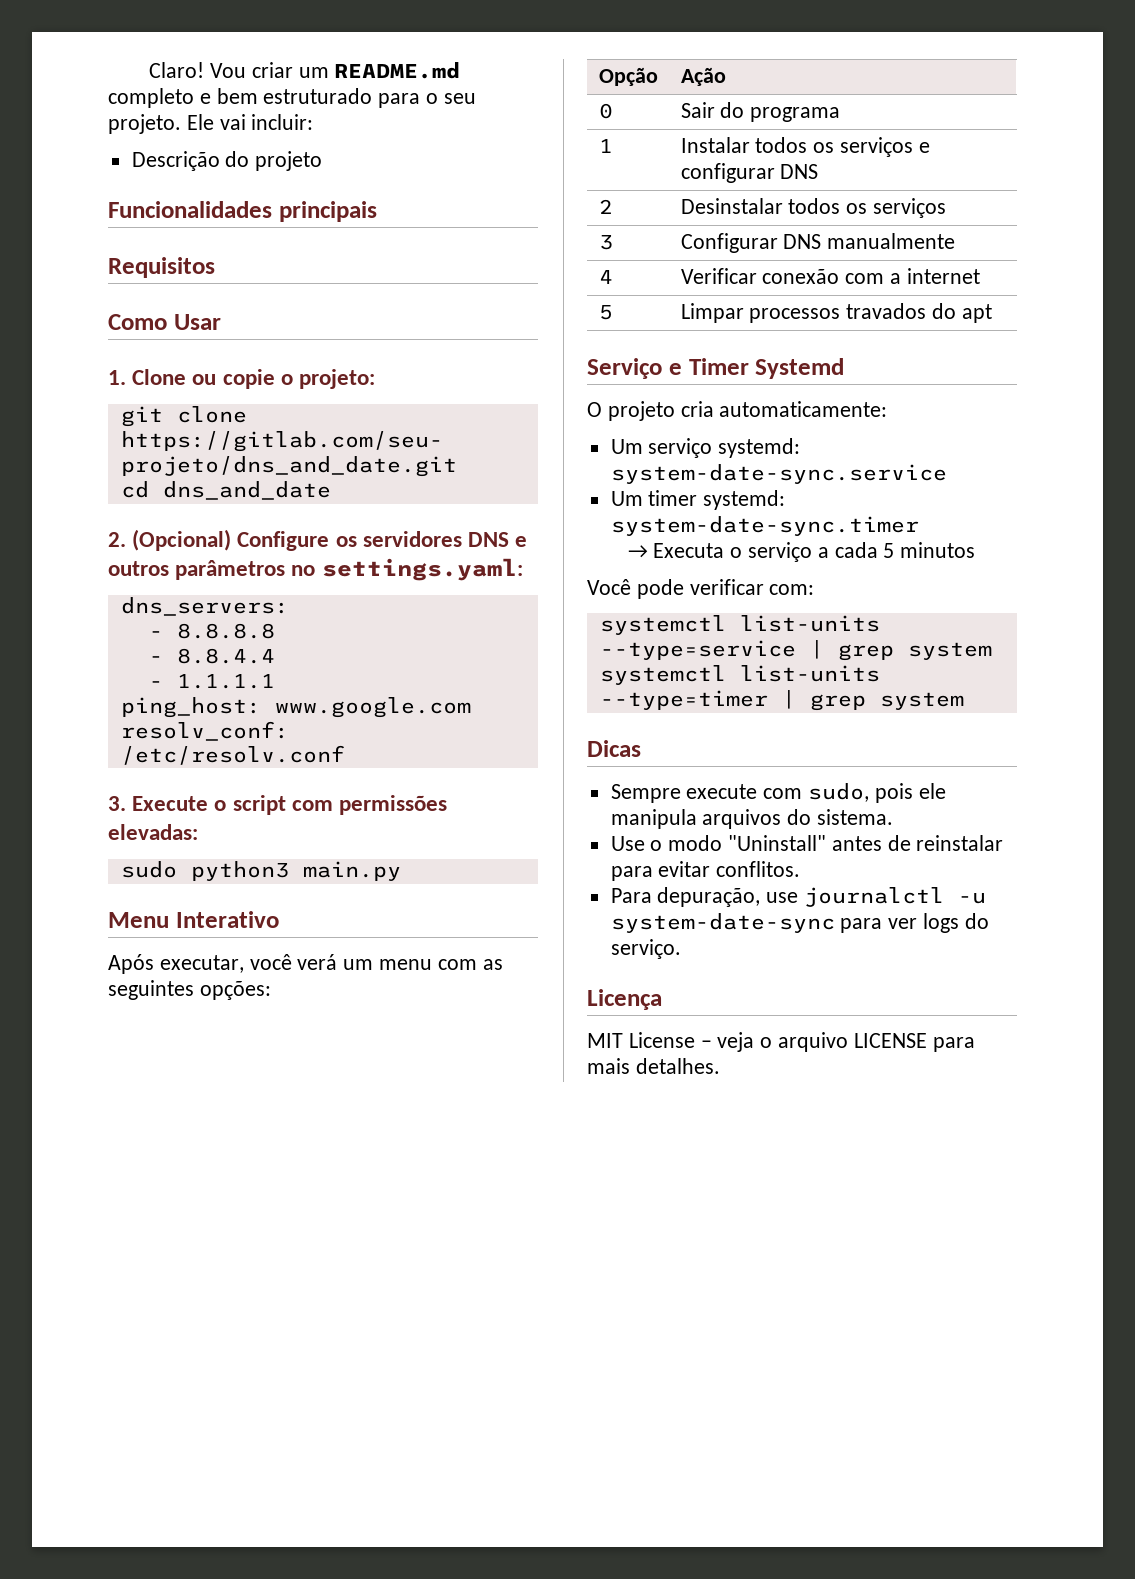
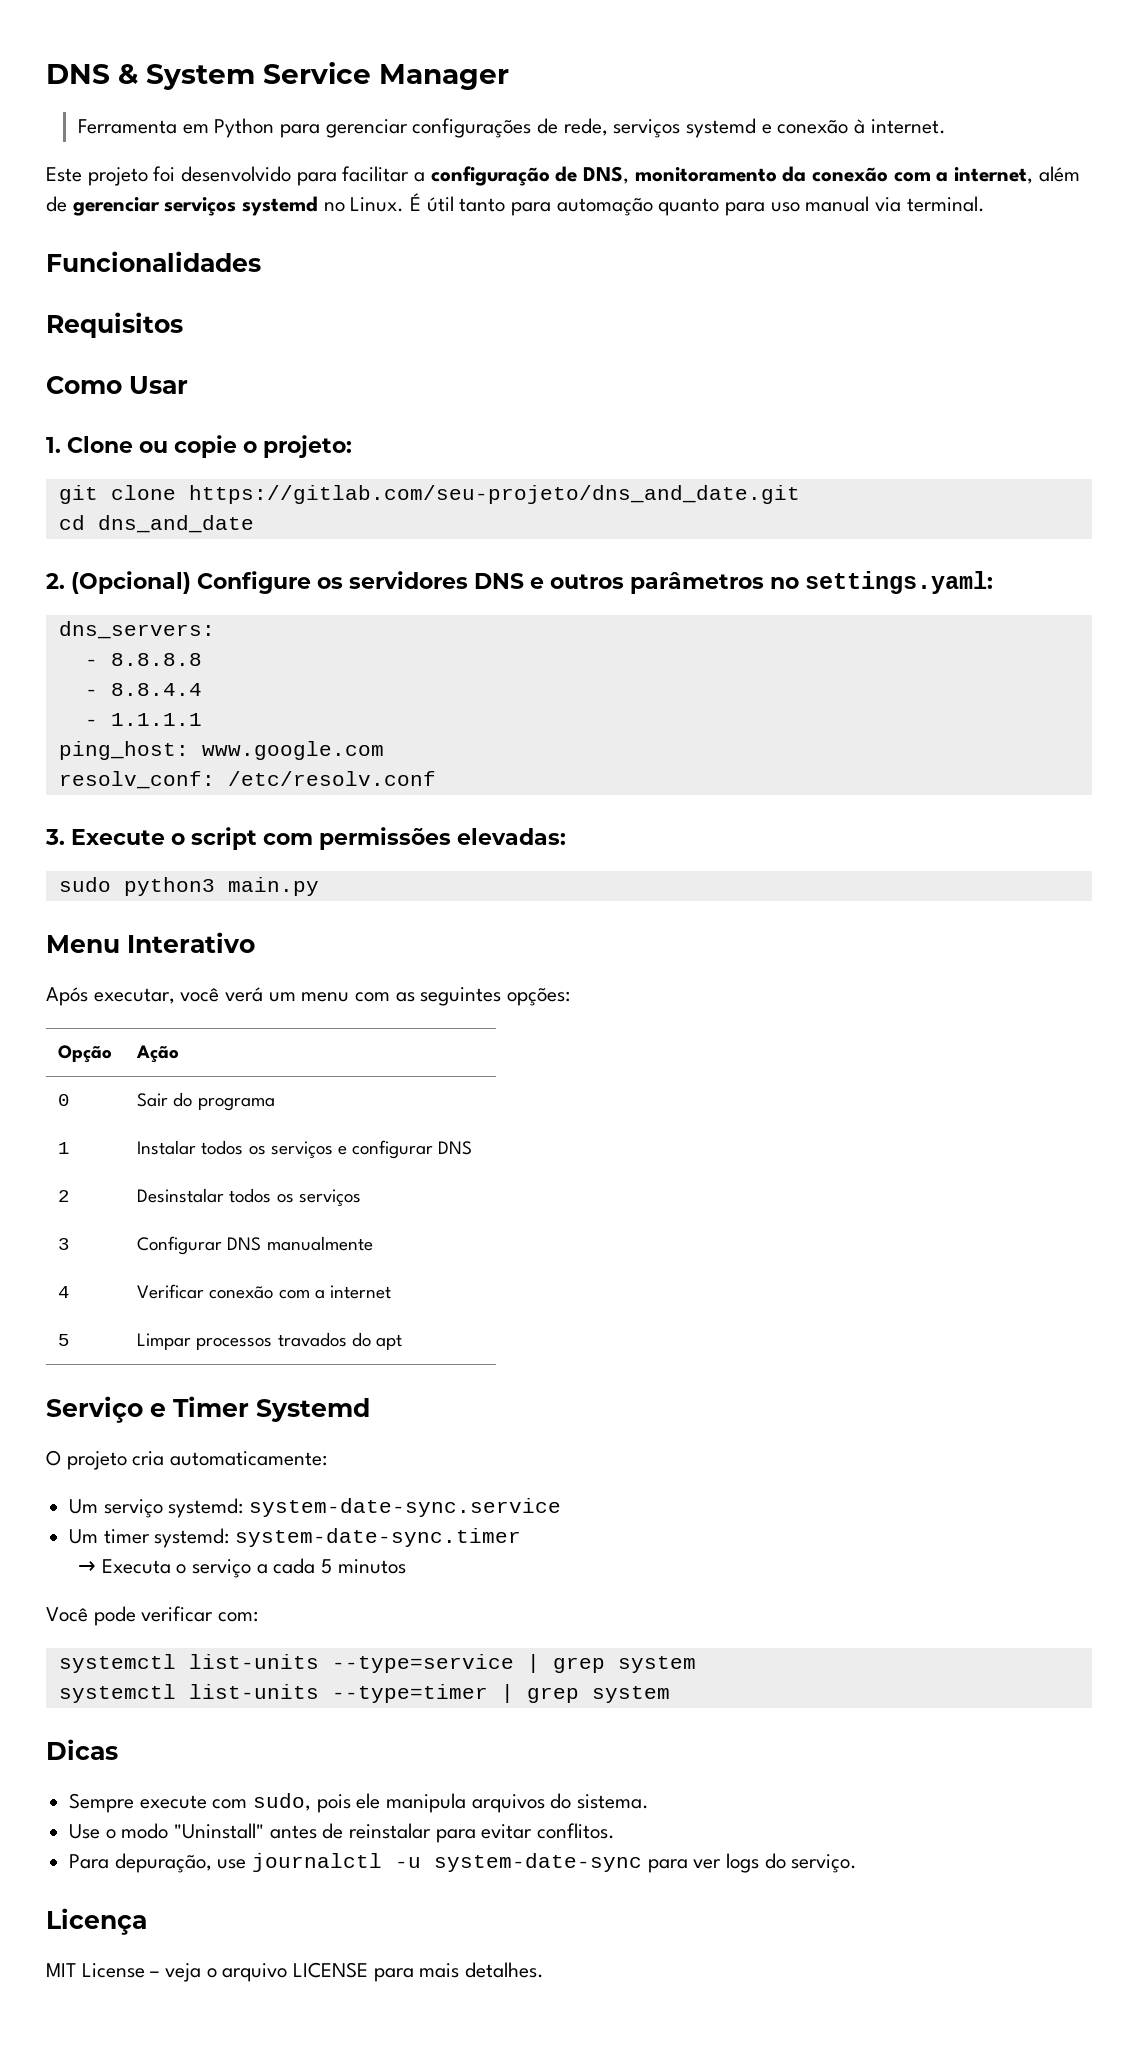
[149,62,461,79] [108,88,476,108] [108,114,314,134] [131,151,323,171] Claro! Vou criar um README.md completo e bem estruturado para o seu projeto. Ele vai incluir: // Descrição do projeto -> [46,62,509,90] [77,118,946,138] [46,166,1080,186] [46,193,985,216] DNS & System Service Manager // Ferramenta em Python para gerenciar configurações de rede, serviços systemd e conexão à internet. // Este projeto foi desenvolvido para facilitar a configuração de DNS, monitoramento da conexão com a internet, além de gerenciar serviços systemd no Linux. É útil tanto para automação quanto para uso manual via terminal.
[278,201,377,222] principais -> (261, 261) none

